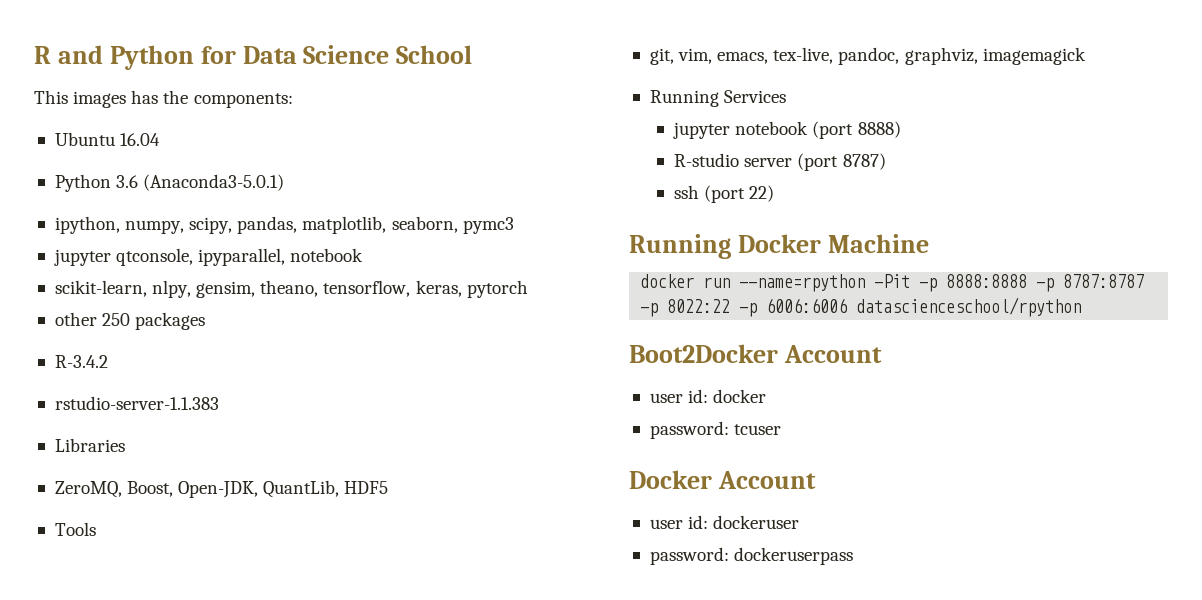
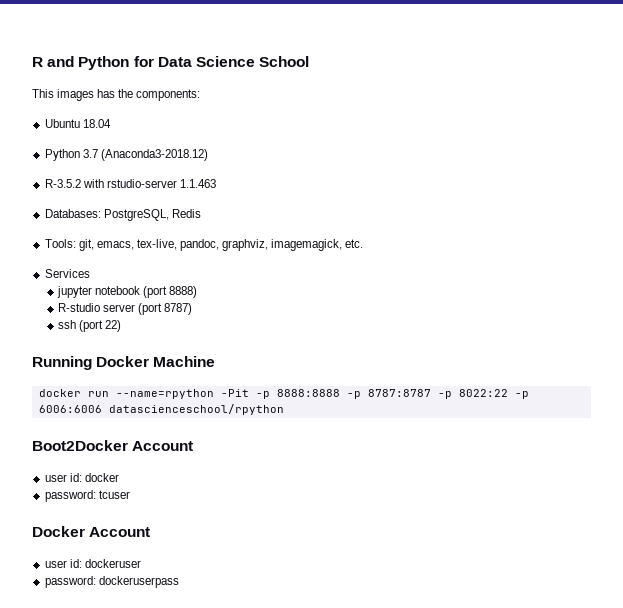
[120,133,161,146] [54,174,285,192] [54,216,514,234] [53,248,364,266] [54,280,528,298] [54,312,206,330] [54,355,108,368] [54,396,219,410] [54,438,125,452] [54,480,389,498] [54,522,96,536] [649,48,713,65] 16.04 // Python 3.6 (Anaconda3-5.0.1) // ipython, numpy, scipy, pandas, matplotlib, seaborn, pymc3 // jupyter qtconsole, ipyparallel, notebook // scikit-learn, nlpy, gensim, theano, tensorflow, keras, pytorch // other 250 packages // R-3.4.2 // rstudio-server-1.1.383 // Libraries // ZeroMQ, Boost, Open-JDK, QuantLib, HDF5 // Tools // git, vim, -> [82,119,111,128] [44,149,208,161] [44,179,216,188] [44,209,201,221] [44,239,94,251] 18.04 // Python 3.7 (Anaconda3-2018.12) // R-3.5.2 with rstudio-server 1.1.463 // Databases: PostgreSQL, Redis // Tools: git,
[982,47,1086,65] [649,90,719,107] imagemagick // Running -> [271,239,364,251] imagemagick, etc. //

